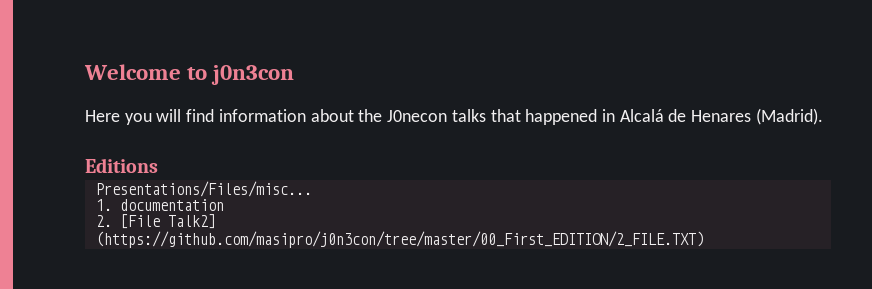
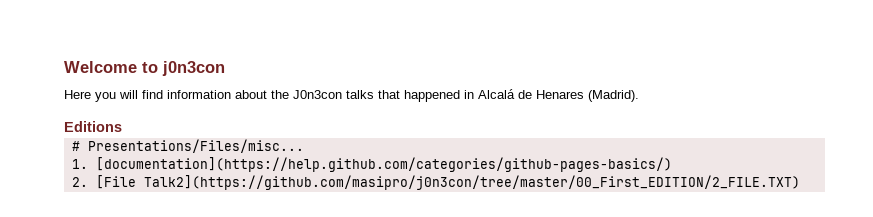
[387,110,448,122] J0necon -> [293,90,342,99] J0n3con
(158, 165) none -> [71,141,80,151] #
[119,199,224,211] documentation -> [95,157,672,172] [documentation](https://help.github.com/categories/github-pages-basics/)
[167,214,216,229] [95,231,704,248] Talk2] (https://github.com/masipro/j0n3con/tree/master/00_First_EDITION/2_FILE.TXT) -> [143,175,800,190] Talk2](https://github.com/masipro/j0n3con/tree/master/00_First_EDITION/2_FILE.TXT)

